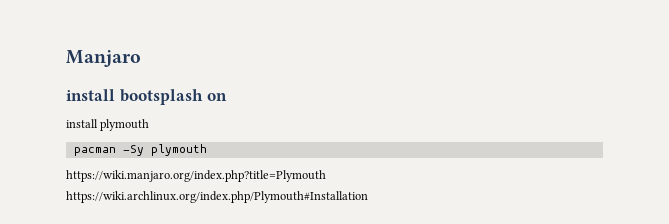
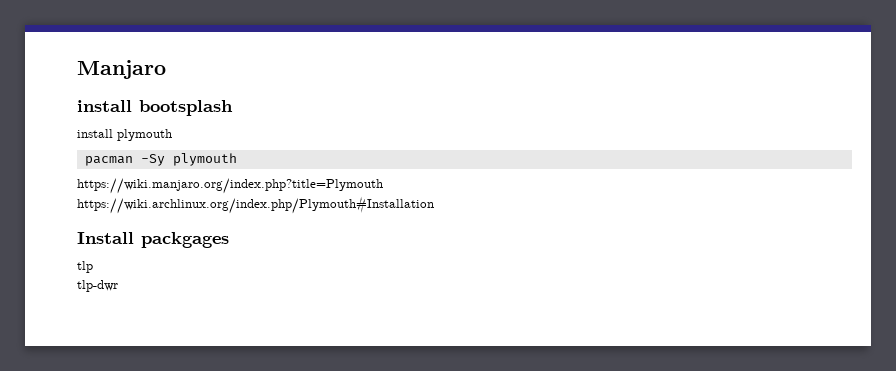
[207,93,228,101] on -> (233, 108) none
(368, 197) none -> [77,232,229,248] [77,261,93,273] [77,280,118,292] // Install packgages // tlp // tlp-dwr

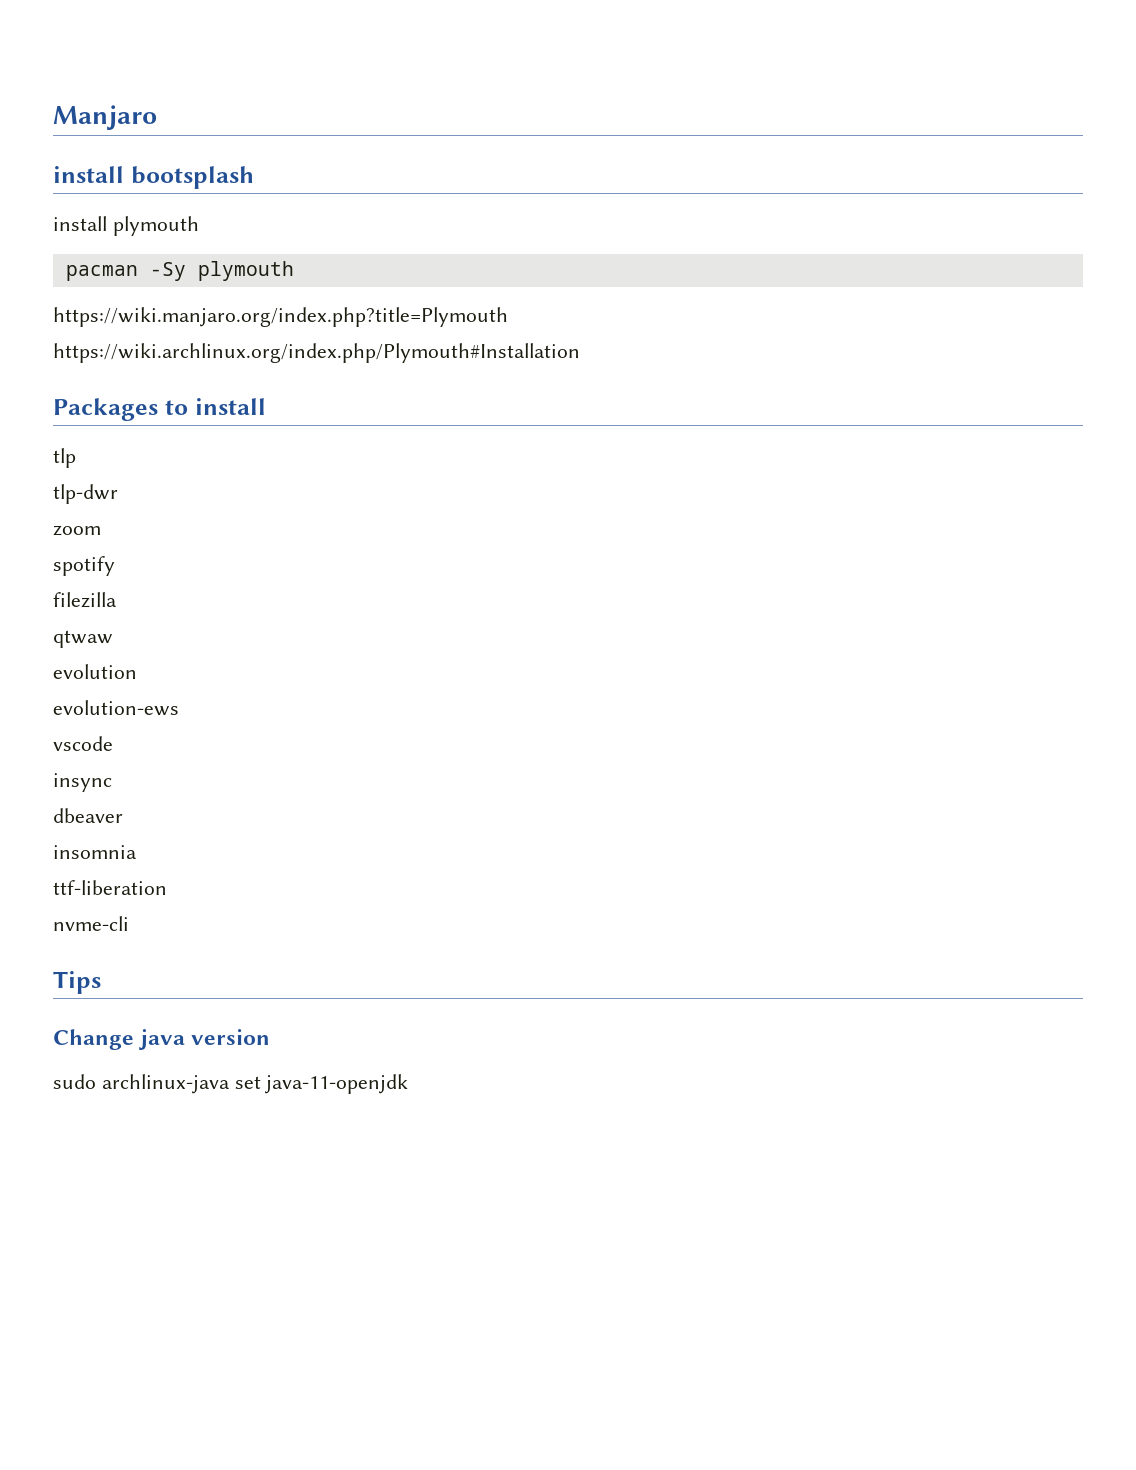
[77,232,229,248] Install packgages -> [53,398,266,421] Packages to install
(118, 286) none -> [53,525,101,536] [53,556,115,576] [53,592,117,608] [53,630,113,648] [53,664,137,679] [53,700,179,716] [53,736,113,751] [53,773,112,792] [53,808,123,823] [53,845,137,859] [53,880,167,895] [53,916,129,931] [53,971,101,994] [53,1029,271,1050] [53,1074,409,1094] // zoom // spotify // filezilla // qtwaw // evolution // evolution-ews // vscode // insync // dbeaver // insomnia // ttf-liberation // nvme-cli // Tips // Change java version // sudo archlinux-java set java-11-openjdk

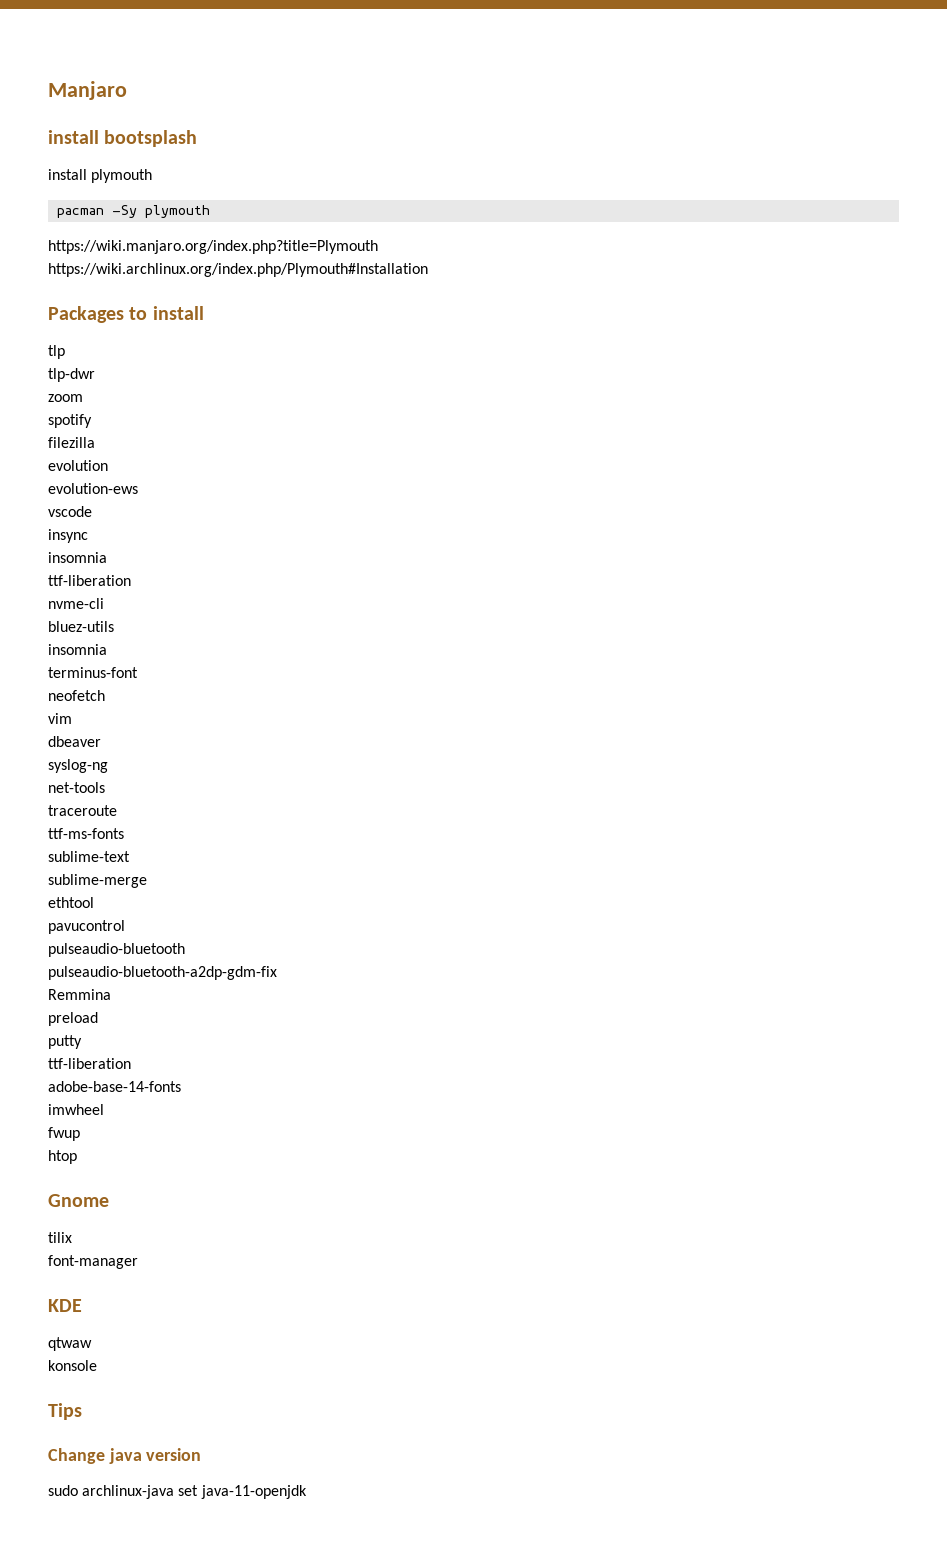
[53,630,113,648] // qtwaw -> (95, 442) none
[53,808,123,823] // dbeaver -> (88, 536) none
(129, 923) none -> [48,621,114,632] [48,644,107,655] [48,667,138,678] [48,690,105,701] [48,713,72,724] [48,736,101,747] [48,759,108,773] [48,782,105,793] [48,805,117,816] [48,828,124,839] [48,851,130,862] [48,874,147,888] [48,897,94,908] [48,920,125,934] [48,943,185,957] [48,966,277,980] [48,989,111,1000] [48,1012,98,1026] [48,1035,82,1049] [48,1058,131,1069] [48,1081,181,1092] [48,1104,104,1115] [48,1127,80,1141] [48,1150,77,1164] [48,1194,109,1207] [48,1232,72,1243] [48,1255,138,1269] [48,1299,82,1312] [48,1337,92,1351] [48,1360,97,1371] // bluez-utils // insomnia // terminus-font // neofetch // vim // dbeaver // syslog-ng // net-tools // traceroute // ttf-ms-fonts // sublime-text // sublime-merge // ethtool // pavucontrol // pulseaudio-bluetooth // pulseaudio-bluetooth-a2dp-gdm-fix // Remmina // preload // putty // ttf-liberation // adobe-base-14-fonts // imwheel // fwup // htop // Gnome // tilix // font-manager // KDE // qtwaw // konsole

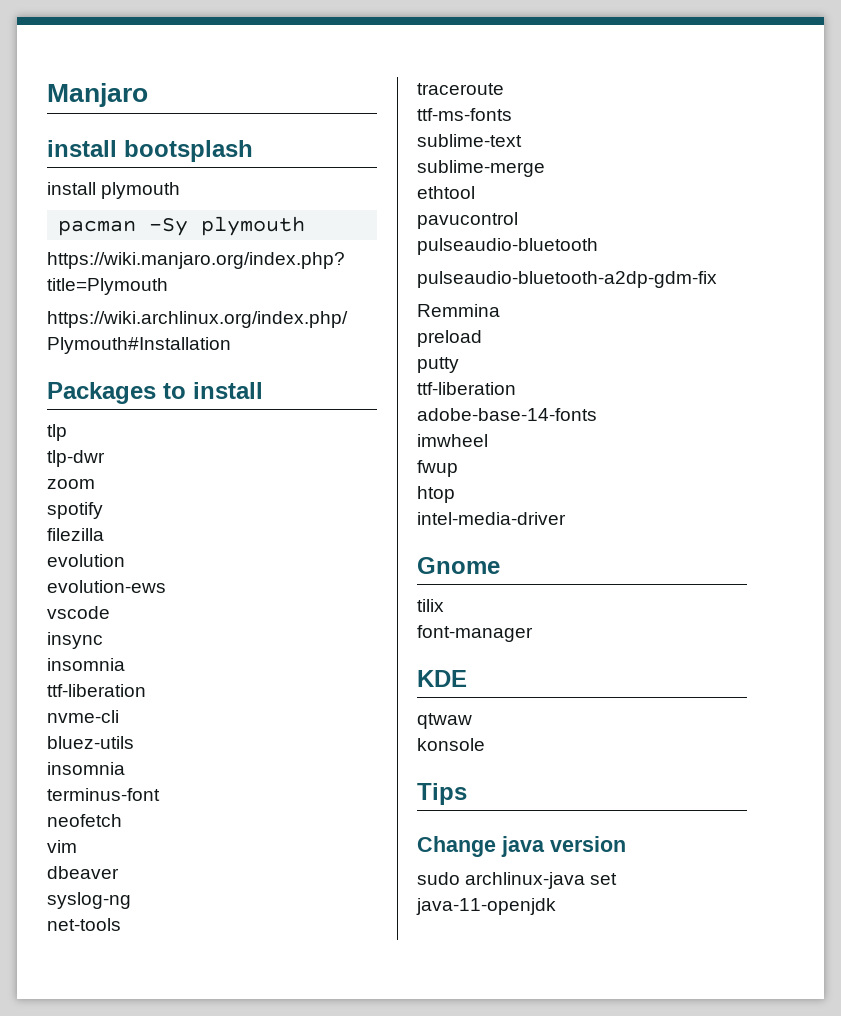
(77, 1157) none -> [417,512,566,525] // intel-media-driver

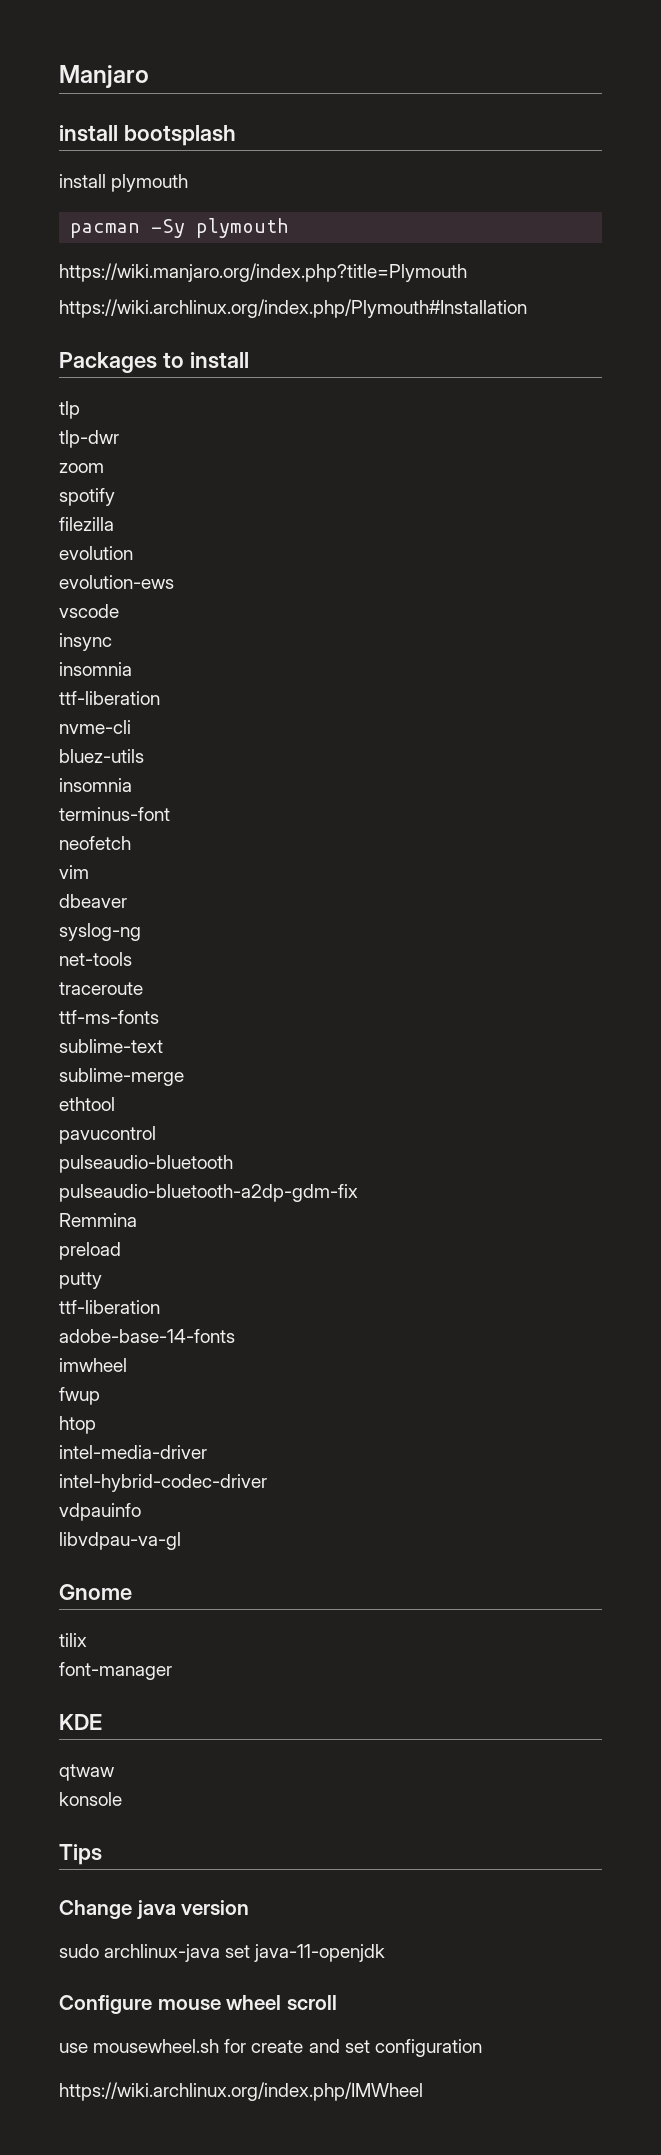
(566, 518) none -> [59,1474,267,1492] [59,1503,141,1521] [59,1532,181,1550] // intel-hybrid-codec-driver // vdpauinfo // libvdpau-va-gl
(556, 906) none -> [59,1995,337,2014] [59,2039,482,2057] [59,2082,423,2101] // Configure mouse wheel scroll // use mousewheel.sh for create and set configuration // https://wiki.archlinux.org/index.php/IMWheel

